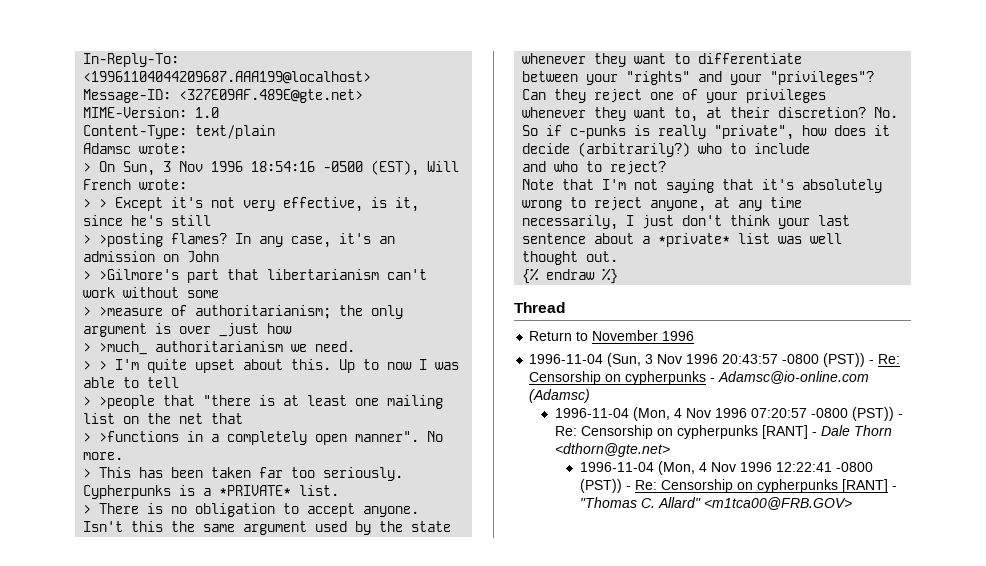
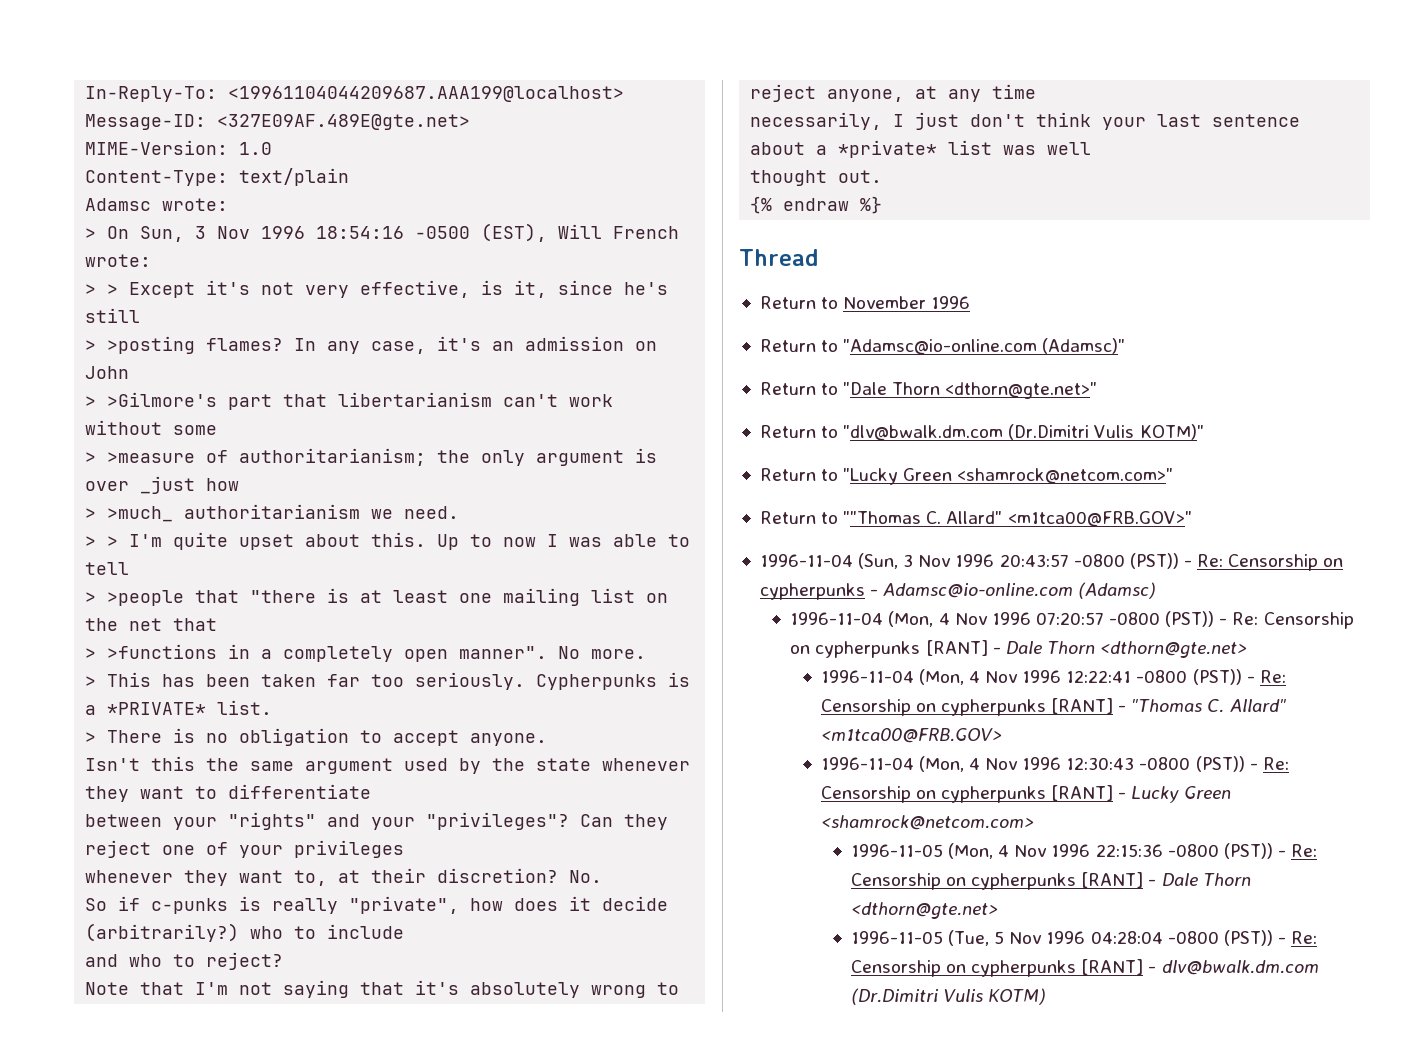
(695, 336) none -> [759,338,1126,355] [759,382,1098,399] [759,424,1204,441] [759,468,1174,485] [759,511,1192,527] // Return to "Adamsc@io-online.com (Adamsc)" // Return to "Dale Thorn <dthorn@gte.net>" // Return to "dlv@bwalk.dm.com (Dr.Dimitri Vulis KOTM)" // Return to "Lucky Green <shamrock@netcom.com>" // Return to ""Thomas C. Allard" <m1tca00@FRB.GOV>"
(852, 503) none -> [820,756,1289,772] [820,785,1232,803] [820,815,1034,830] [850,843,1318,859] [850,872,1251,890] [850,902,998,919] [850,930,1318,946] [850,959,1319,977] [850,988,1047,1005] // 1996-11-04 (Mon, 4 Nov 1996 12:30:43 -0800 (PST)) - Re: Censorship on cypherpunks [RANT] - Lucky Green <shamrock@netcom.com> // 1996-11-05 (Mon, 4 Nov 1996 22:15:36 -0800 (PST)) - Re: Censorship on cypherpunks [RANT] - Dale Thorn <dthorn@gte.net> // 1996-11-05 (Tue, 5 Nov 1996 04:28:04 -0800 (PST)) - Re: Censorship on cypherpunks [RANT] - dlv@bwalk.dm.com (Dr.Dimitri Vulis KOTM)

